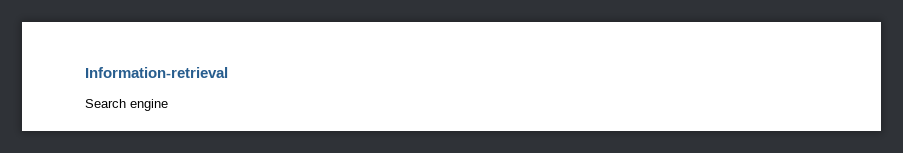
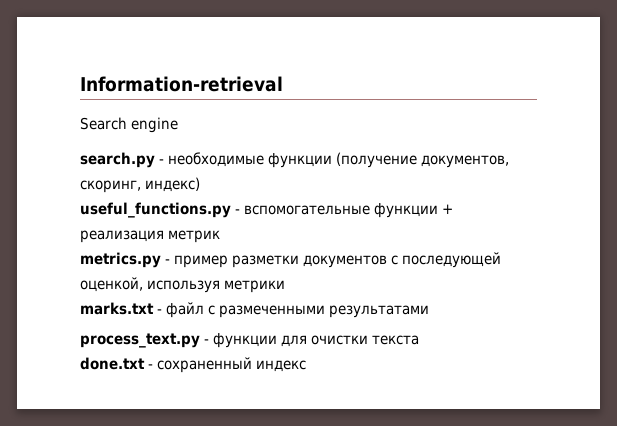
(168, 105) none -> [80,152,509,168] [80,177,200,193] [80,202,453,218] [80,230,220,243] [80,252,501,268] [80,277,285,293] [80,302,429,318] [80,333,419,348] [80,357,306,373] // search.py - необходимые функции (получение документов, скоринг, индекс) // useful_functions.py - вспомогательные функции + реализация метрик // metrics.py - пример разметки документов с последующей оценкой, используя метрики // marks.txt - файл с размеченными результатами // process_text.py - функции для очистки текста // done.txt - сохраненный индекс

